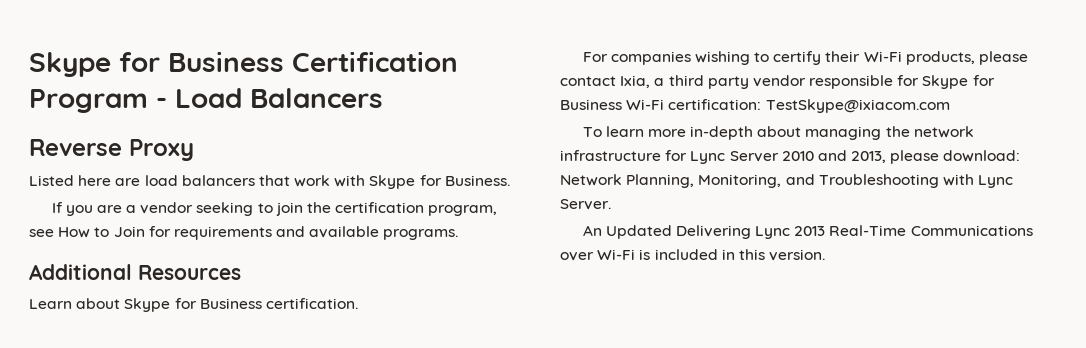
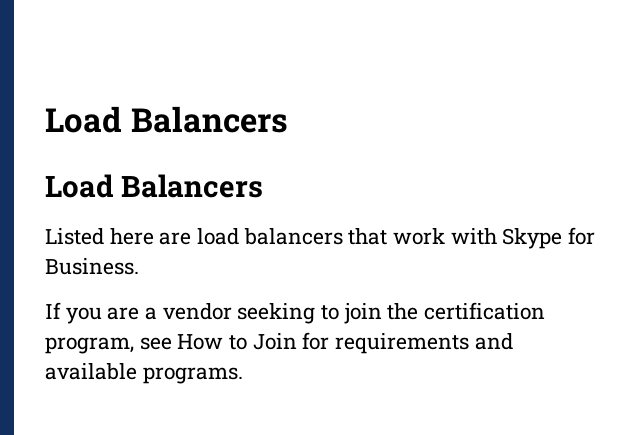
[29,51,458,77] [29,88,383,113] [29,139,194,161] Skype for Business Certification Program - Load Balancers // Reverse Proxy -> [45,106,288,133] [45,174,263,198] Load Balancers // Load Balancers
[29,264,241,280] [29,298,358,312] [582,51,1028,65] [560,75,995,89] [560,99,950,113] [582,126,974,140] [560,150,1021,164] [560,174,1014,188] [560,199,611,210] [582,225,1033,239] [560,249,826,261] // Additional Resources // Learn about Skype for Business certification. // For companies wishing to certify their Wi-Fi products, please contact Ixia, a third party vendor responsible for Skype for Business Wi-Fi certification: TestSkype@ixiacom.com // To learn more in-depth about managing the network infrastructure for Lync Server 2010 and 2013, please download: Network Planning, Monitoring, and Troubleshooting with Lync Server. // An Updated Delivering Lync 2013 Real-Time Communications over Wi-Fi is included in this version. -> (243, 375) none

